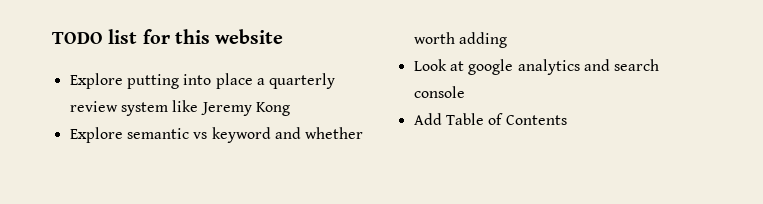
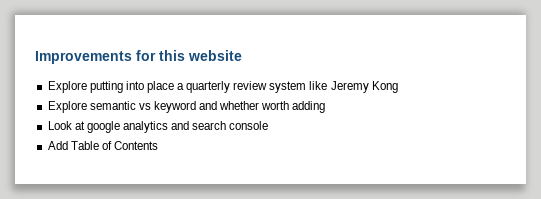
[52,29,138,44] TODO list -> [35,51,132,64] Improvements

